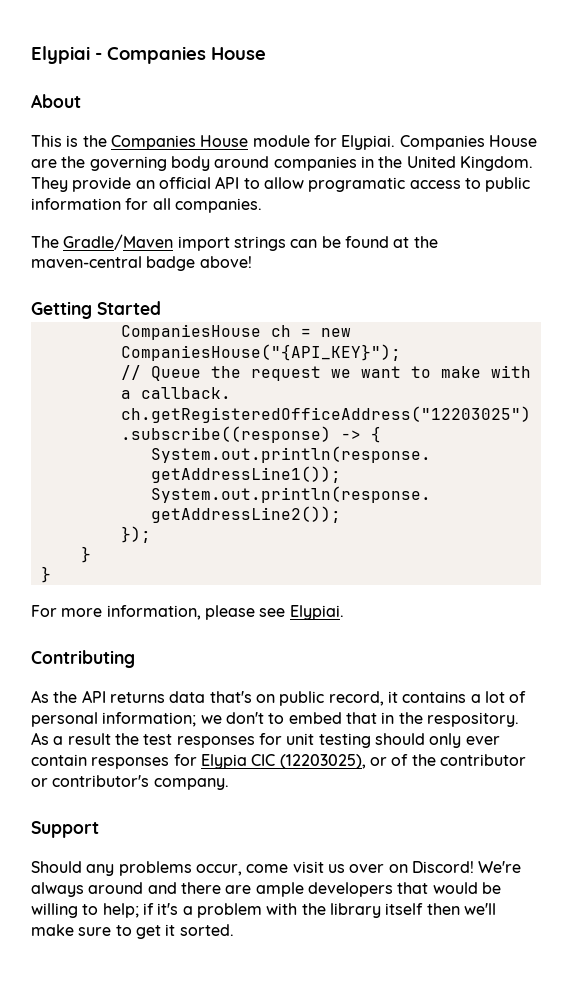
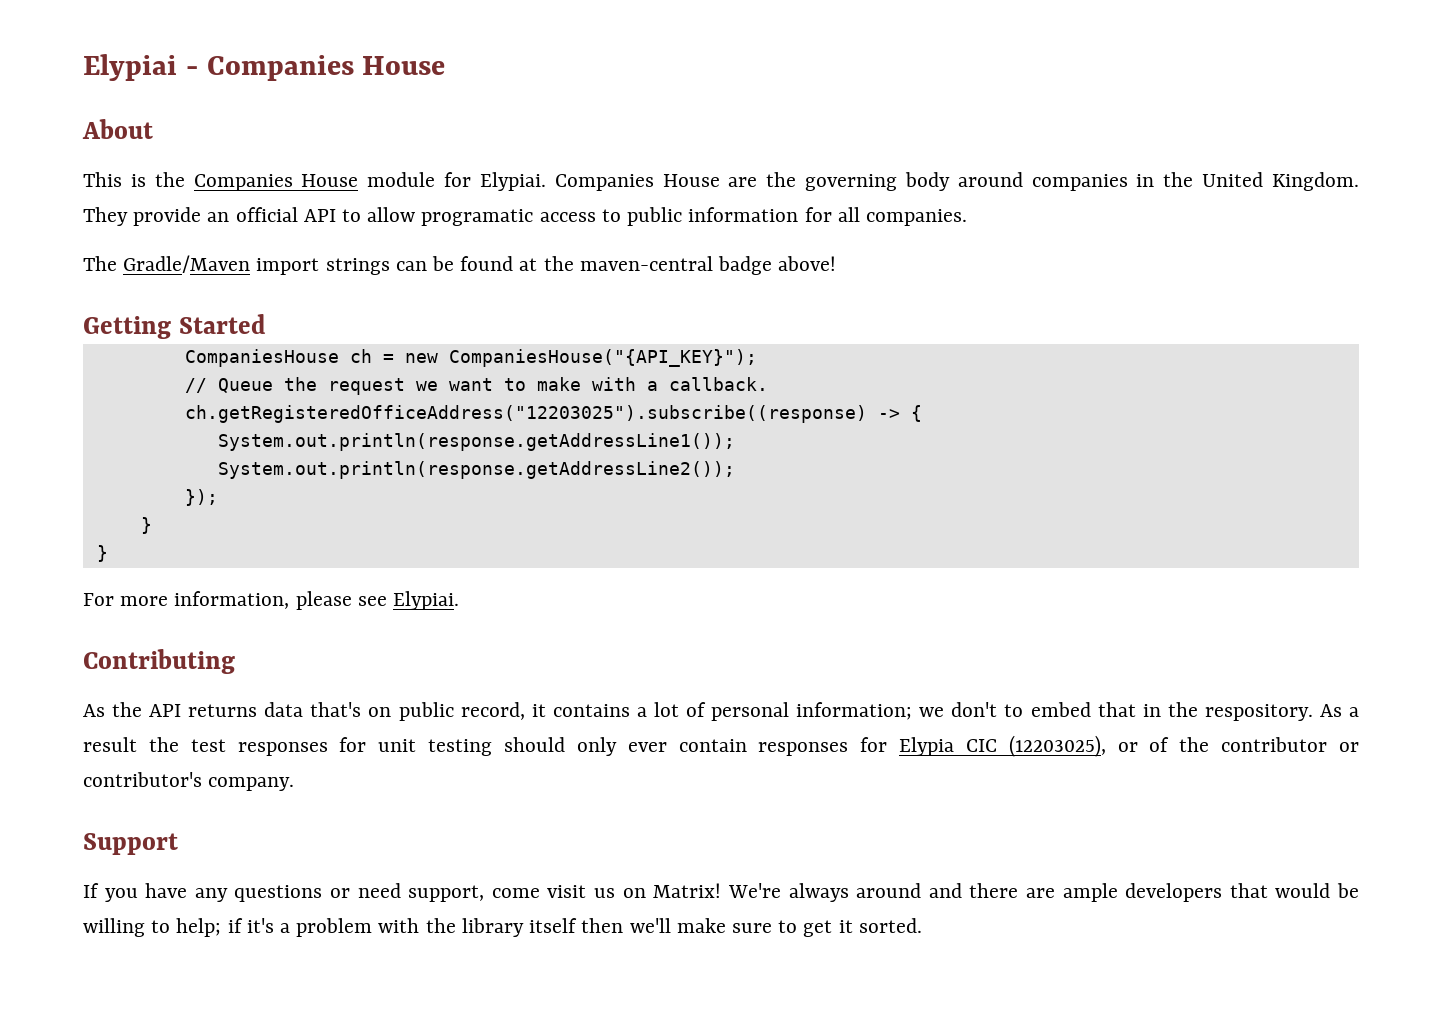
[31,861,474,876] Should any problems occur, come visit us over on Discord! -> [83,883,722,902] If you have any questions or need support, come visit us on Matrix!

